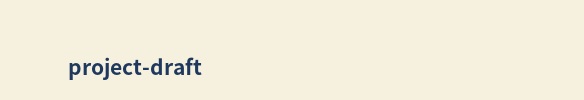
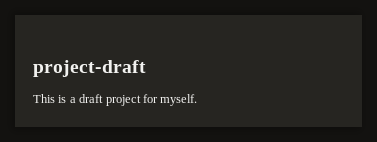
(202, 68) none -> [33,94,198,106] // This is a draft project for myself.

